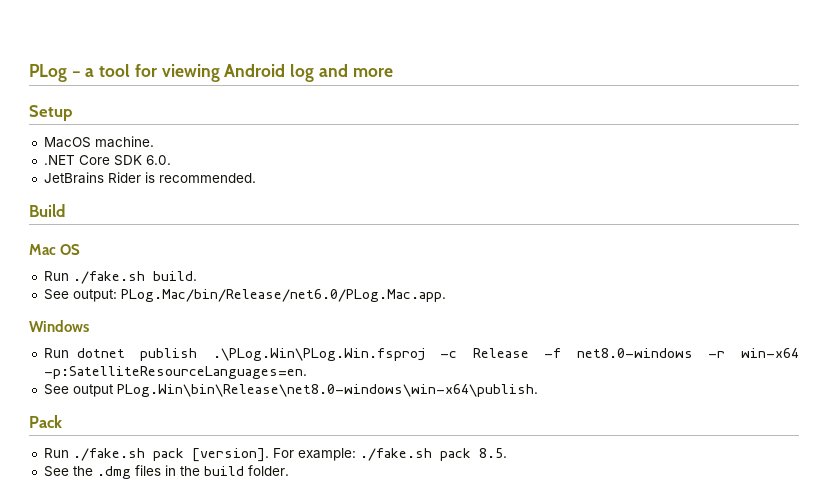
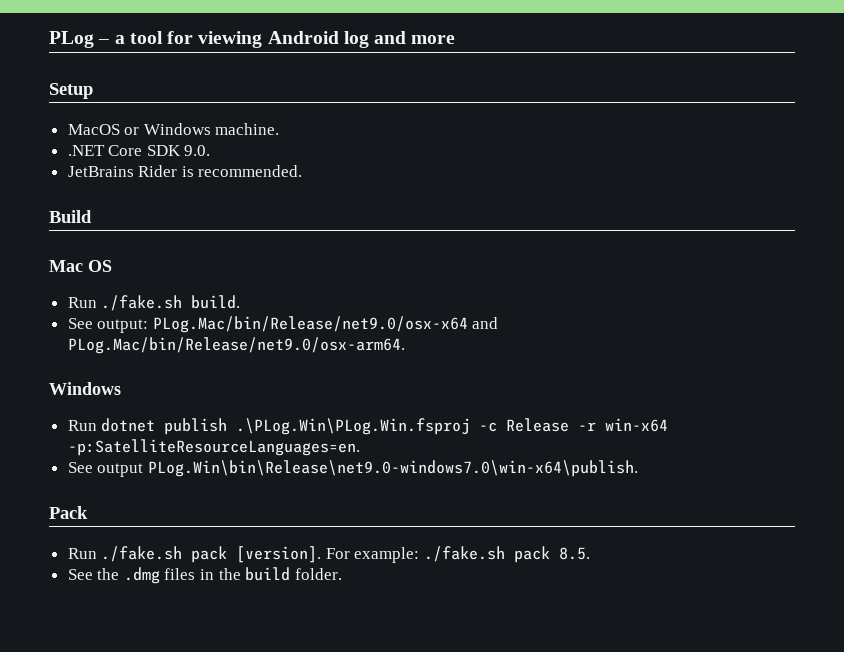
(91, 142) none -> [124,123,211,135] or Windows
[145,155,171,165] 6.0. -> [184,145,211,156] 9.0.
[120,289,446,302] PLog.Mac/bin/Release/net6.0/PLog.Mac.app. -> [152,316,499,333] [67,337,405,354] PLog.Mac/bin/Release/net9.0/osx-x64 and PLog.Mac/bin/Release/net9.0/osx-arm64.
[544,348,693,358] -f net8.0-windows -> (570, 425) none
[116,384,538,397] PLog.Win\bin\Release\net8.0-windows\win-x64\publish. -> [147,460,638,477] PLog.Win\bin\Release\net9.0-windows7.0\win-x64\publish.

